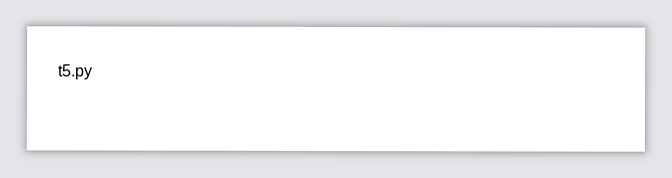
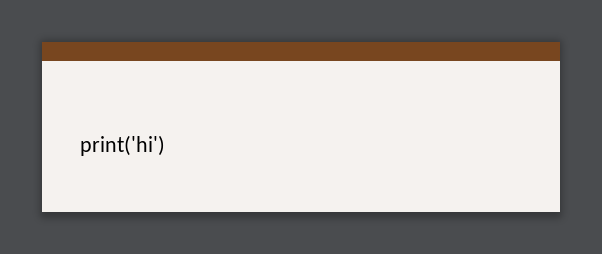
[58,64,93,80] t5.py -> [80,135,165,156] print('hi')

